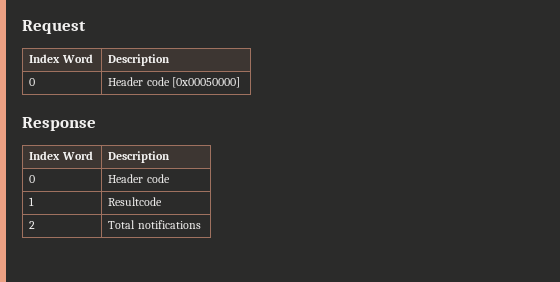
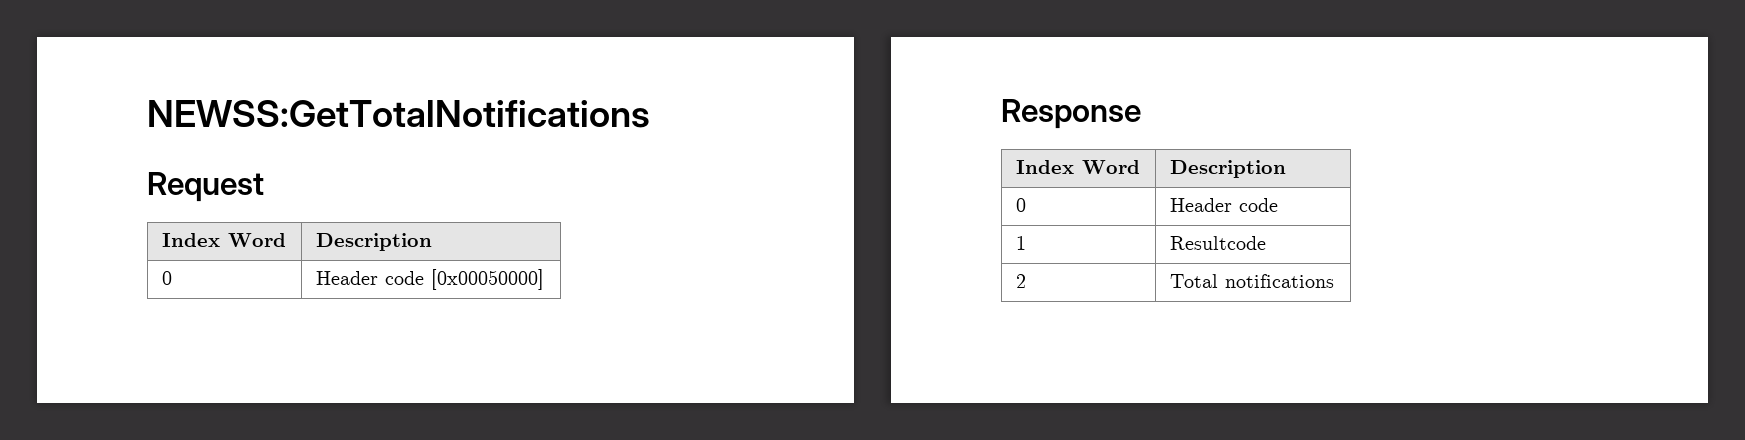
(22, 27) none -> [147,100,650,128] NEWSS:GetTotalNotifications //

